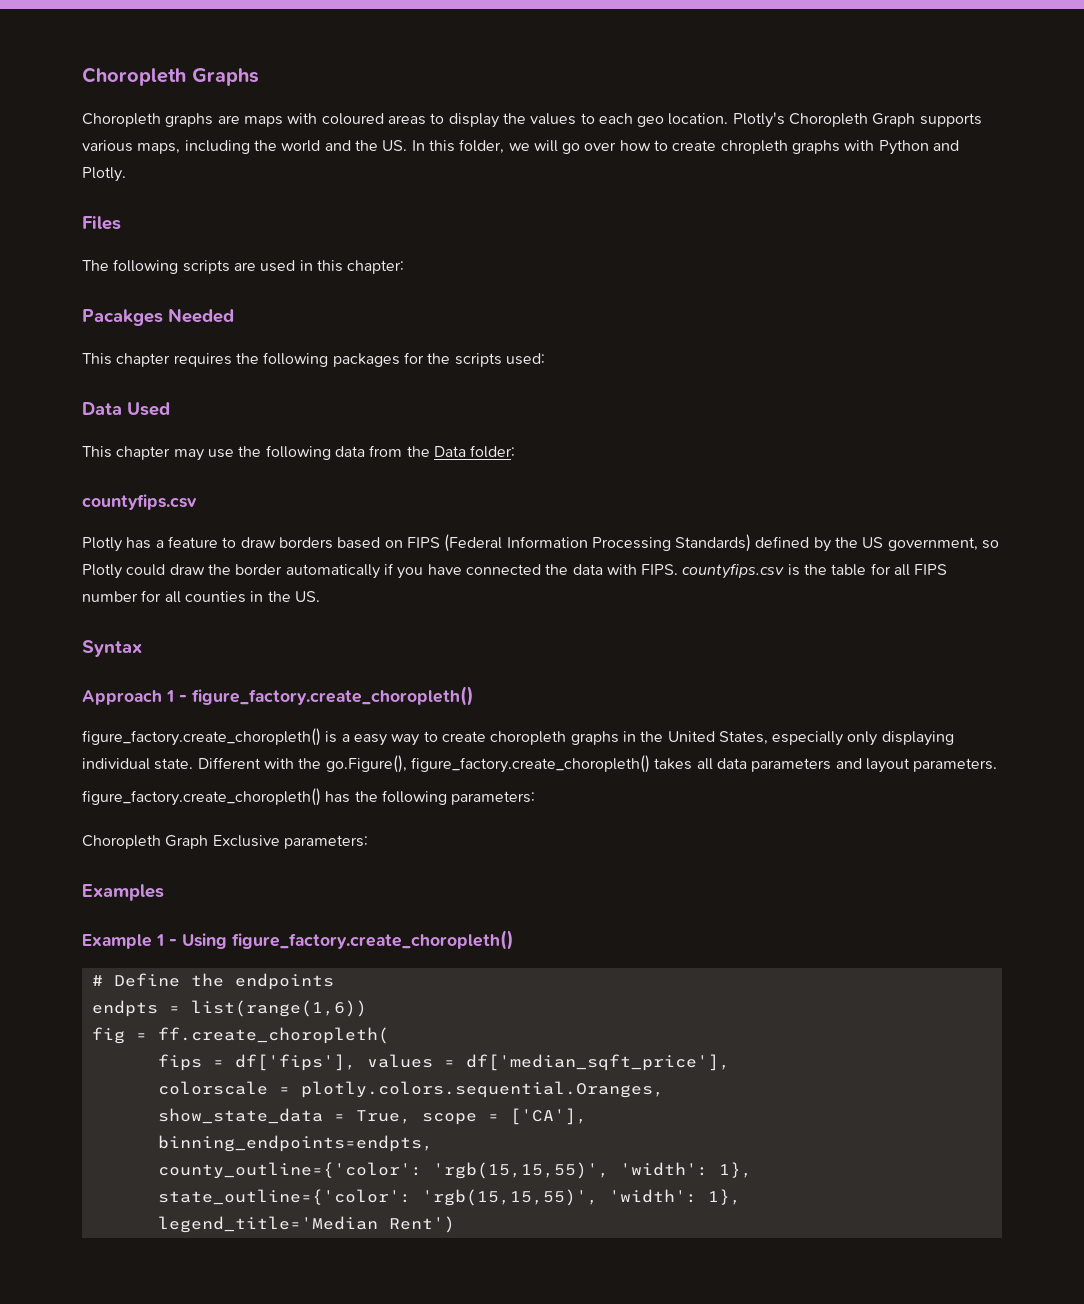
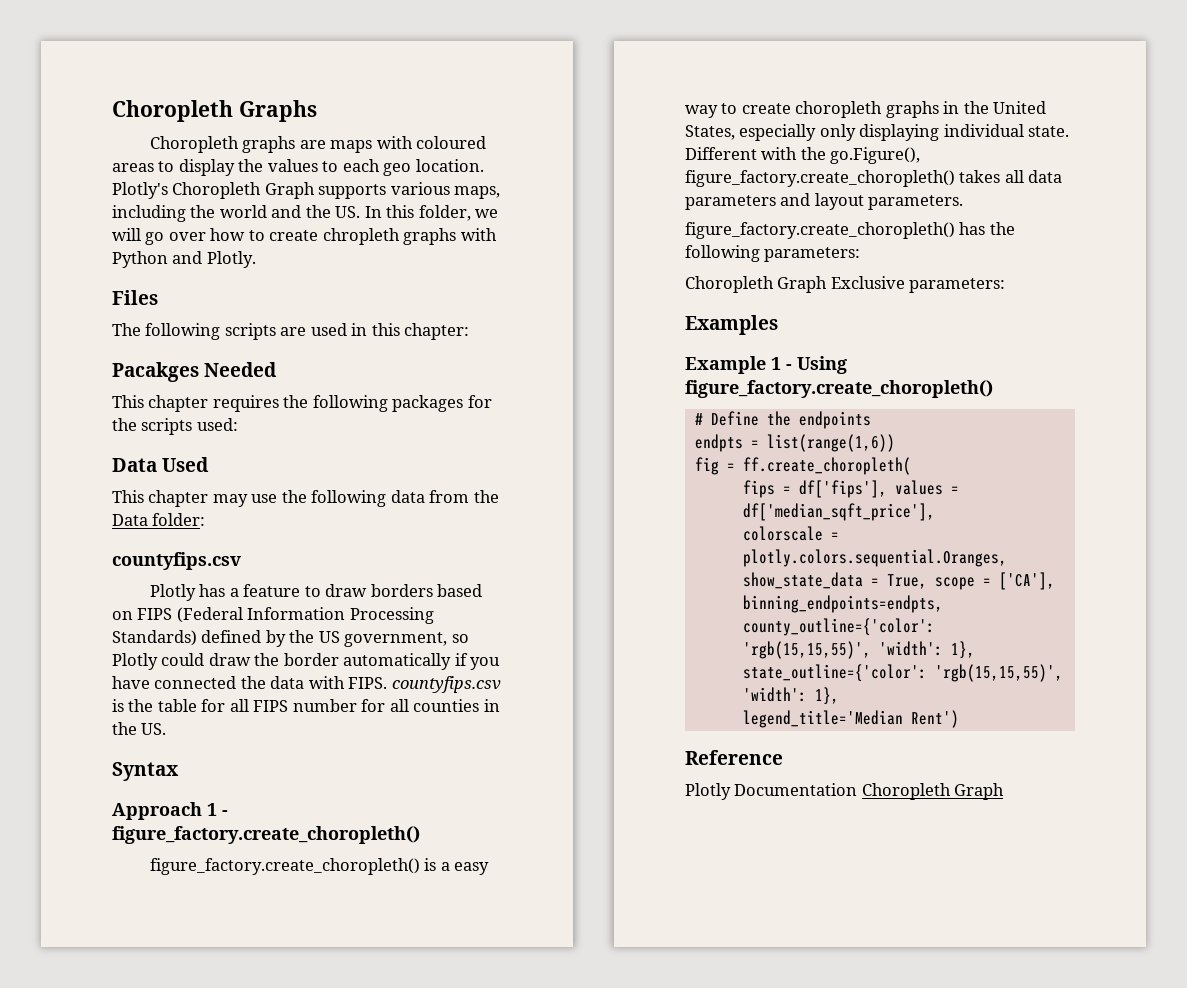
(455, 1224) none -> [685,750,783,765] [685,783,1005,800] // Reference // Plotly Documentation Choropleth Graph

